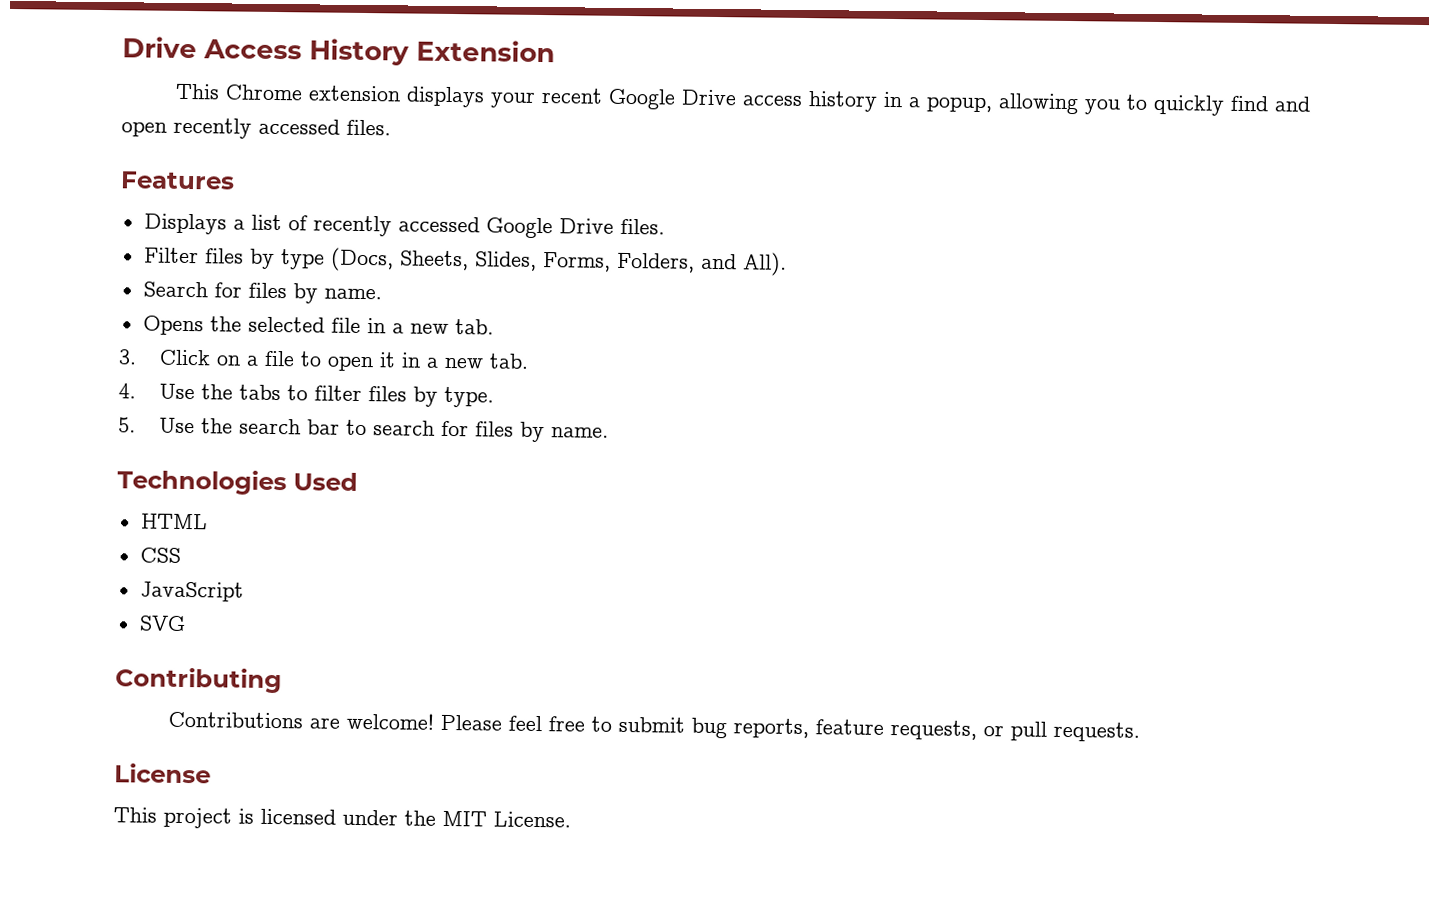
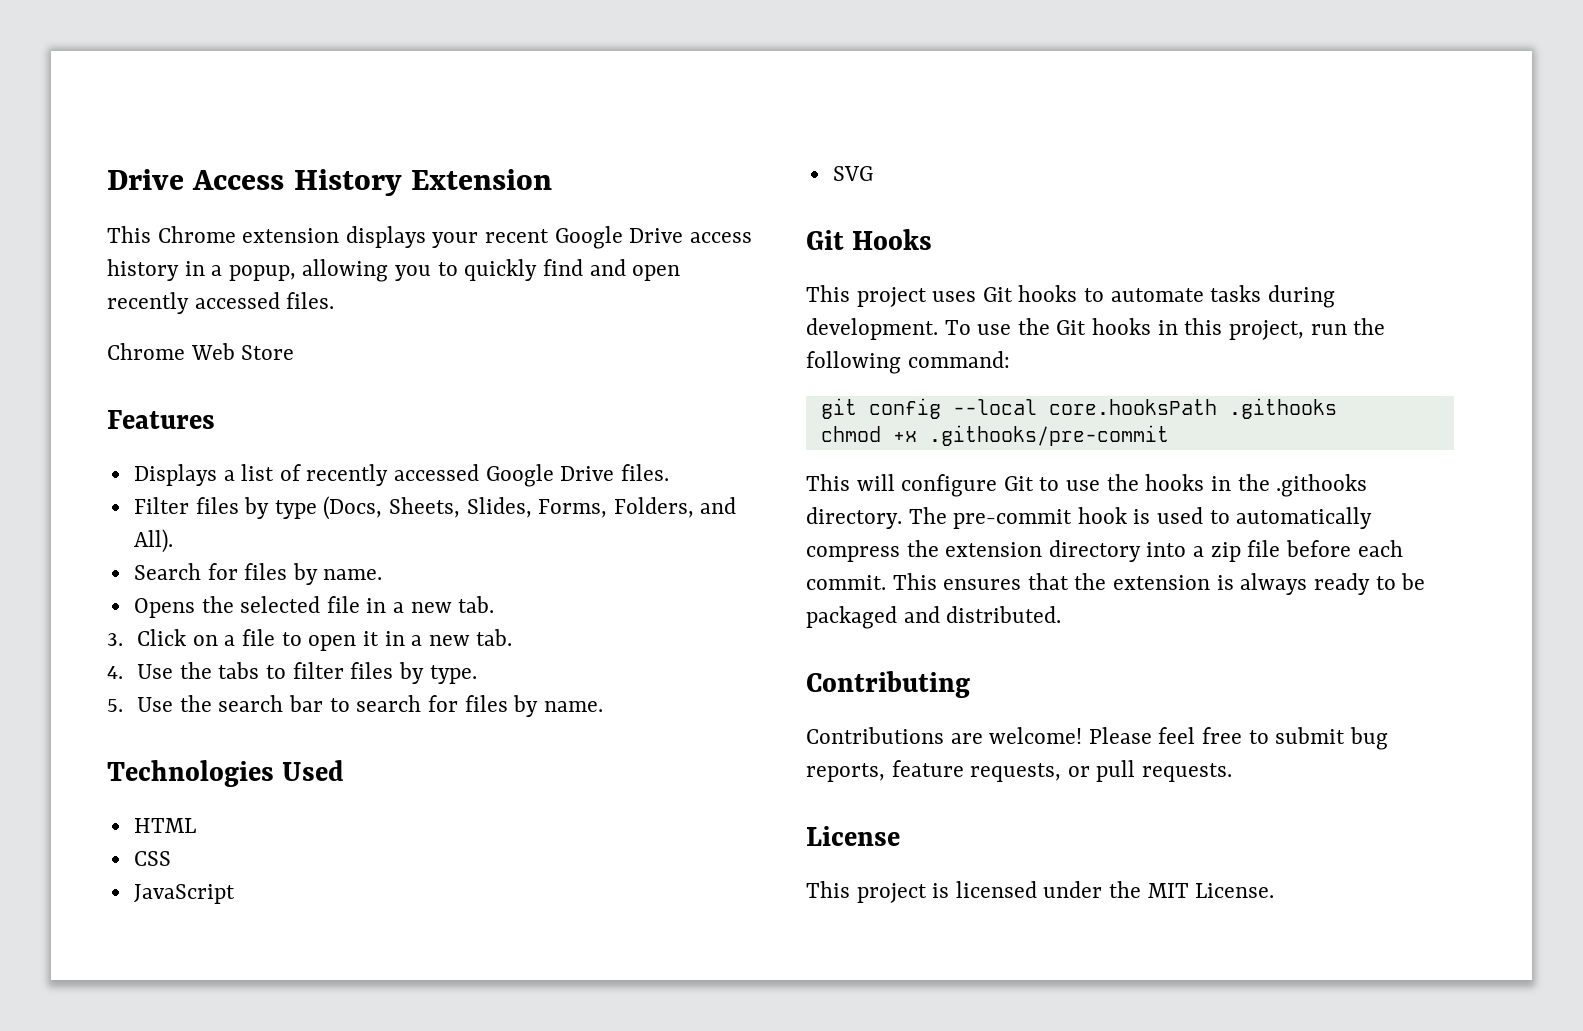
(391, 127) none -> [107,343,295,360] // Chrome Web Store
(186, 623) none -> [806,229,933,250] [806,285,1335,308] [806,318,1386,340] [806,351,1010,374] [820,398,1337,419] [820,425,1169,446] [806,474,1368,497] [806,507,1373,529] [806,540,1403,562] [806,573,1426,595] [806,606,1062,629] // Git Hooks // This project uses Git hooks to automate tasks during development. To use the Git hooks in this project, run the following command: // git config --local core.hooksPath .githooks // chmod +x .githooks/pre-commit // This will configure Git to use the hooks in the .githooks directory. The pre-commit hook is used to automatically compress the extension directory into a zip file before each commit. This ensures that the extension is always ready to be packaged and distributed.

